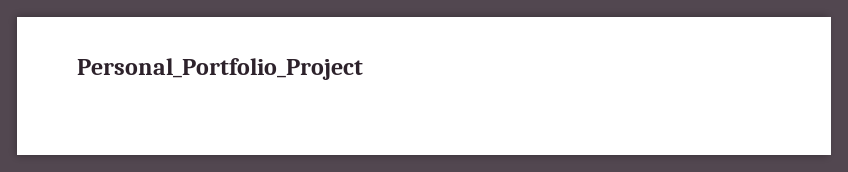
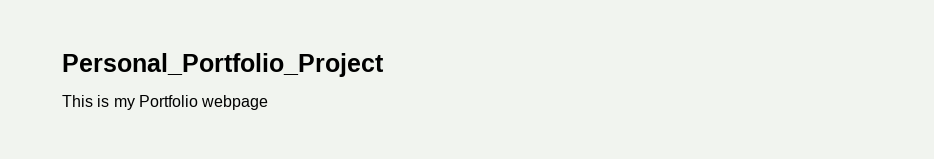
(363, 69) none -> [62,95,269,110] // This is my Portfolio webpage

